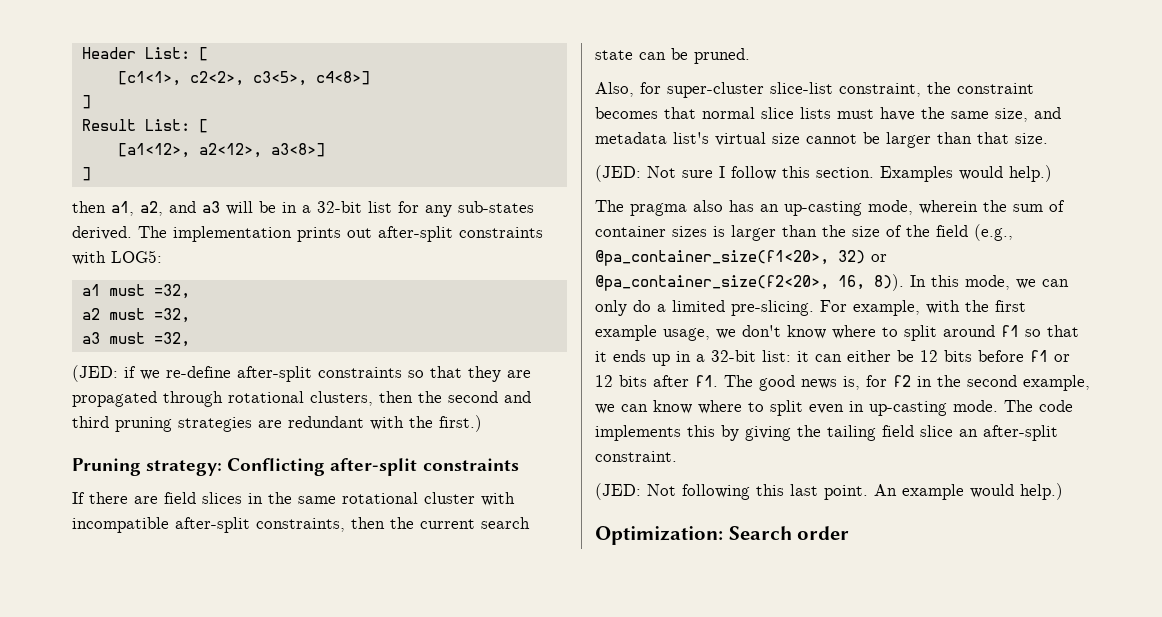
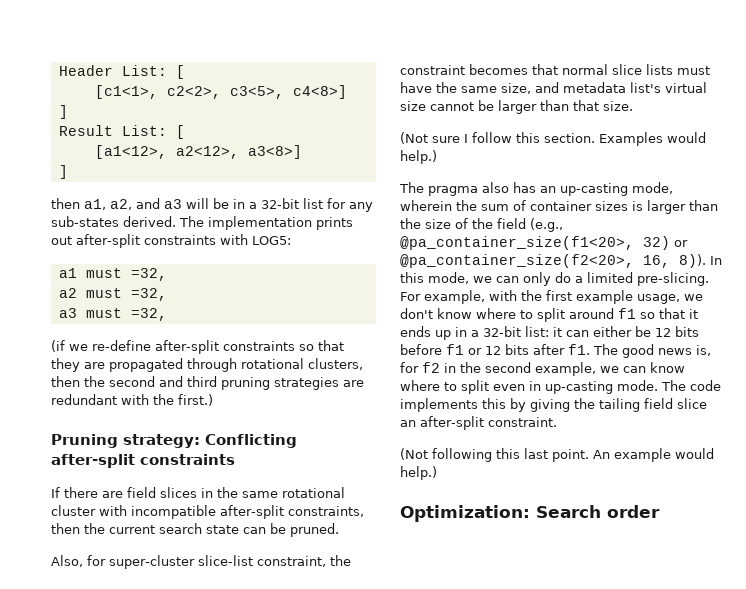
[72,365,136,382] (JED: if -> [51,340,65,352] (if
[595,165,676,182] (JED: Not -> [400,132,428,144] (Not
[595,483,676,500] (JED: Not -> [400,448,428,460] (Not

